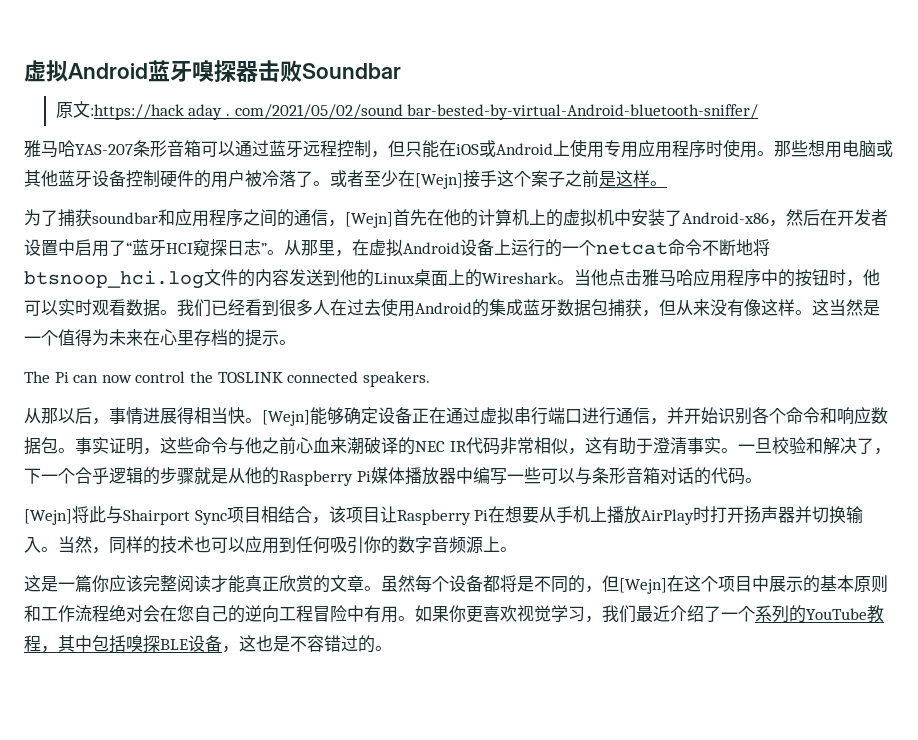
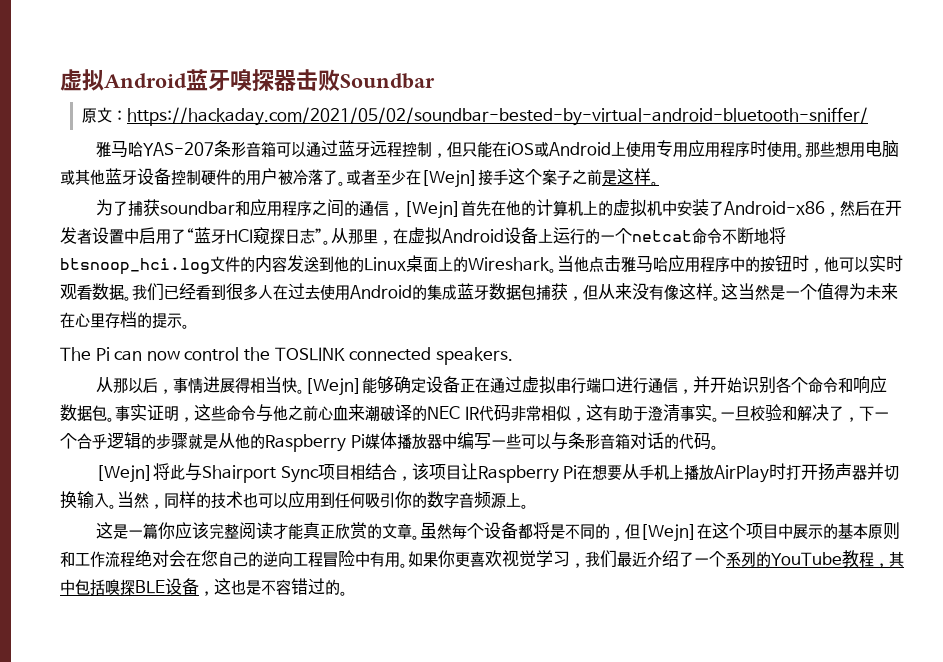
[89,104,759,120] :https://hack aday . com/2021/05/02/sound bar-bested-by-virtual-Android-bluetooth-sniffer/ -> [112,107,869,126] ：https://hackaday.com/2021/05/02/soundbar-bested-by-virtual-android-bluetooth-sniffer/

